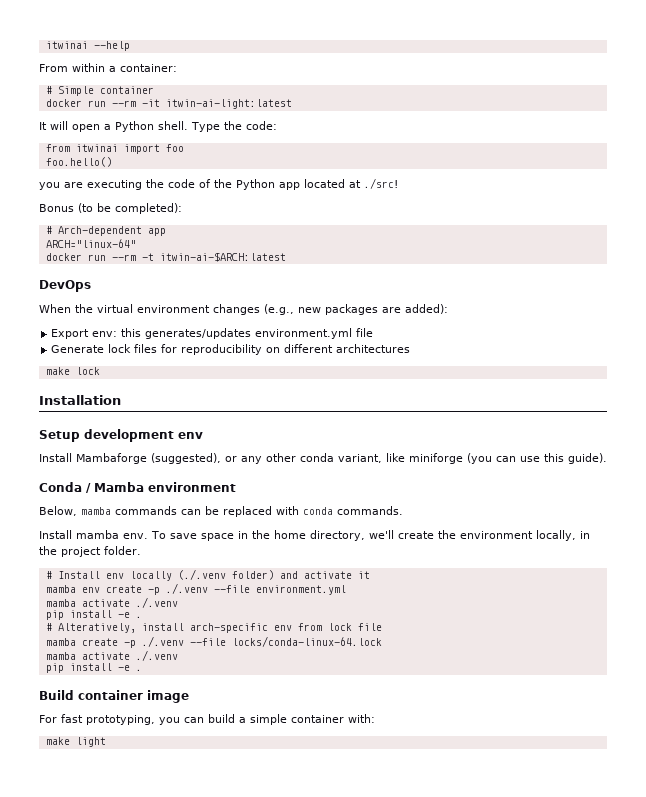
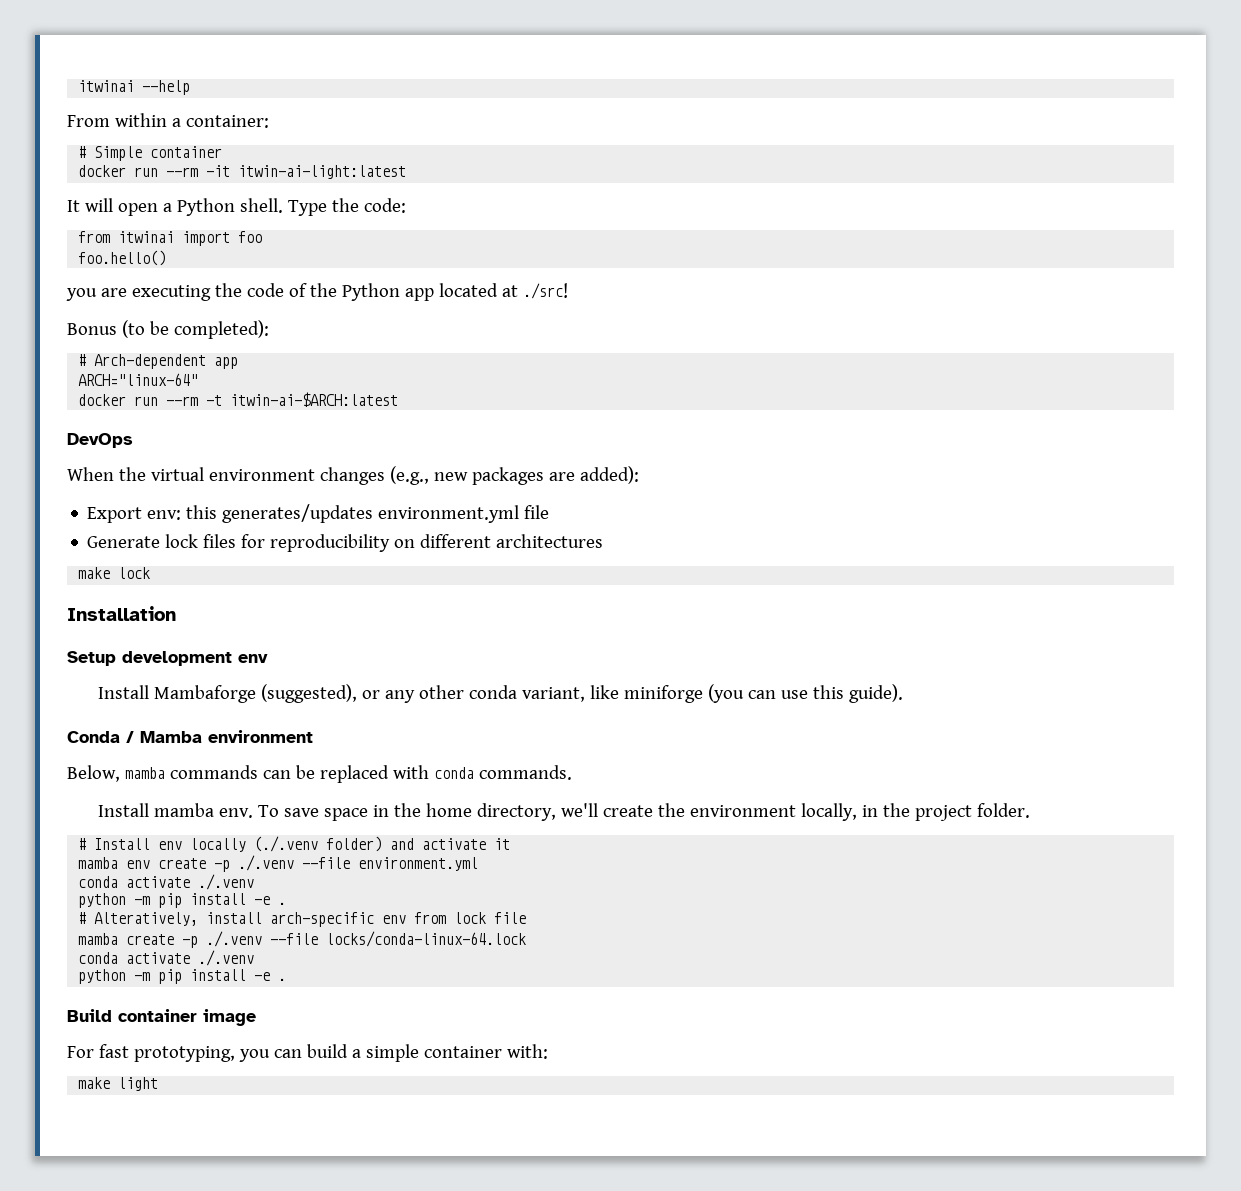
[45,597,178,608] mamba activate ./.venv // -> [78,874,255,890] [78,893,151,908] conda activate ./.venv // python -m
[45,650,178,661] mamba activate ./.venv // -> [78,950,255,966] [78,969,151,984] conda activate ./.venv // python -m

